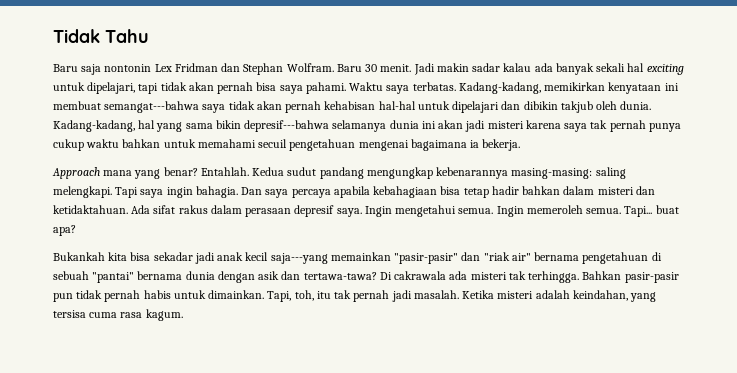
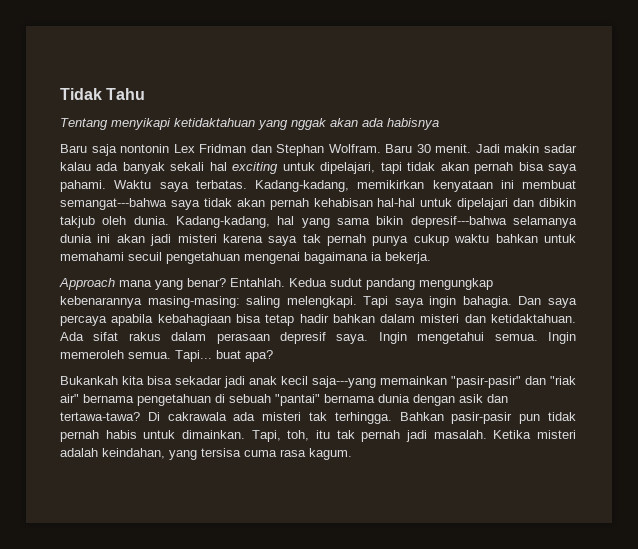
(149, 36) none -> [60,118,439,130] // Tentang menyikapi ketidaktahuan yang nggak akan ada habisnya

